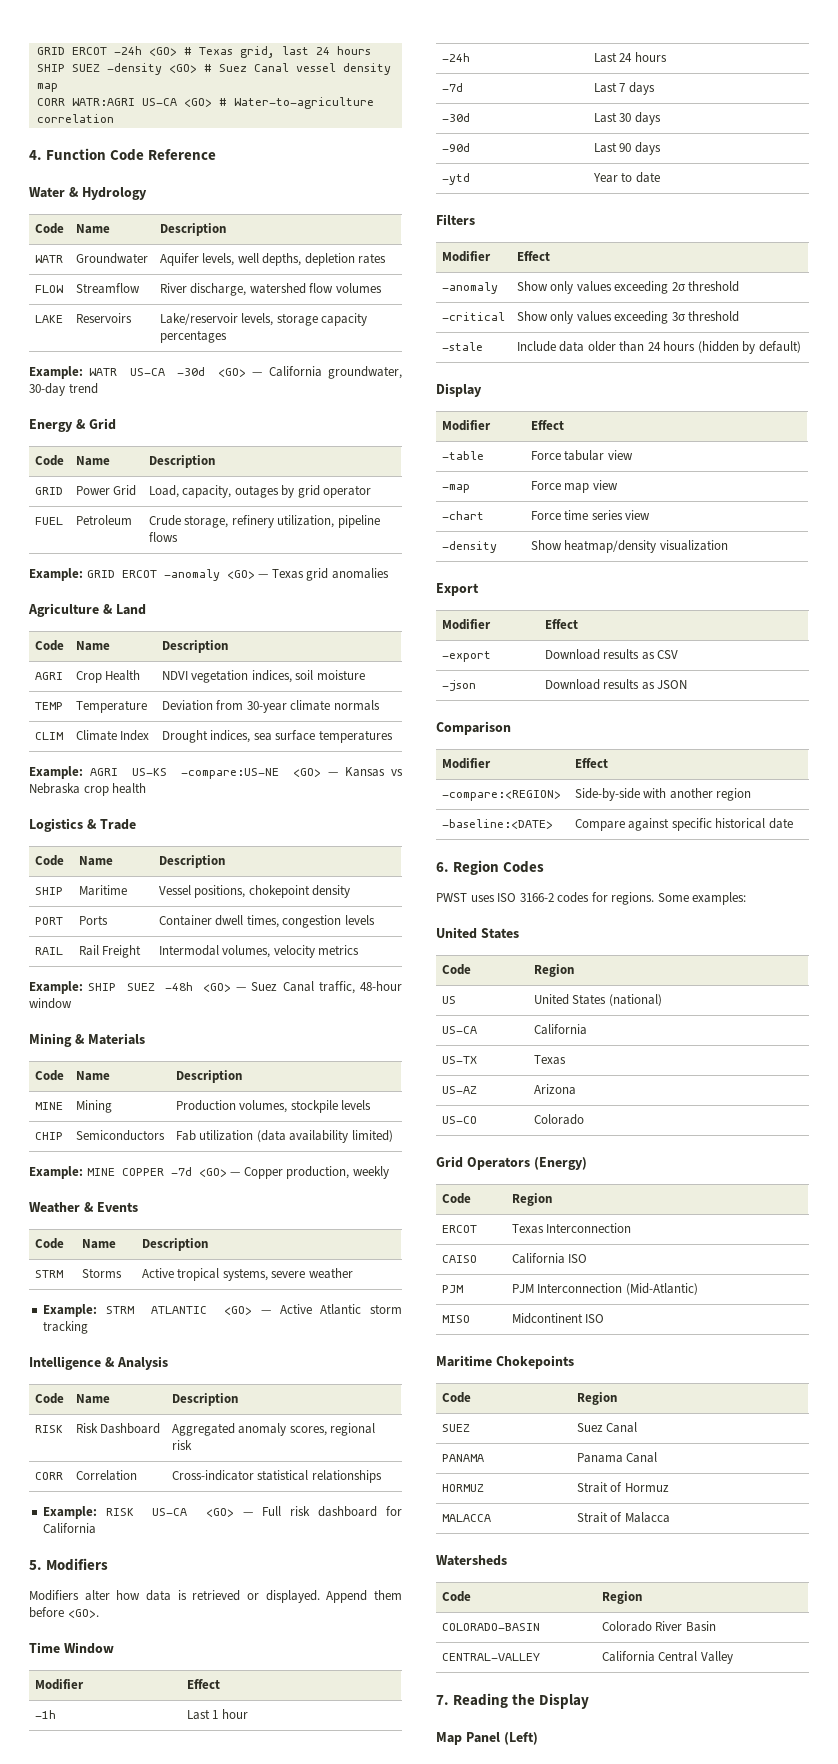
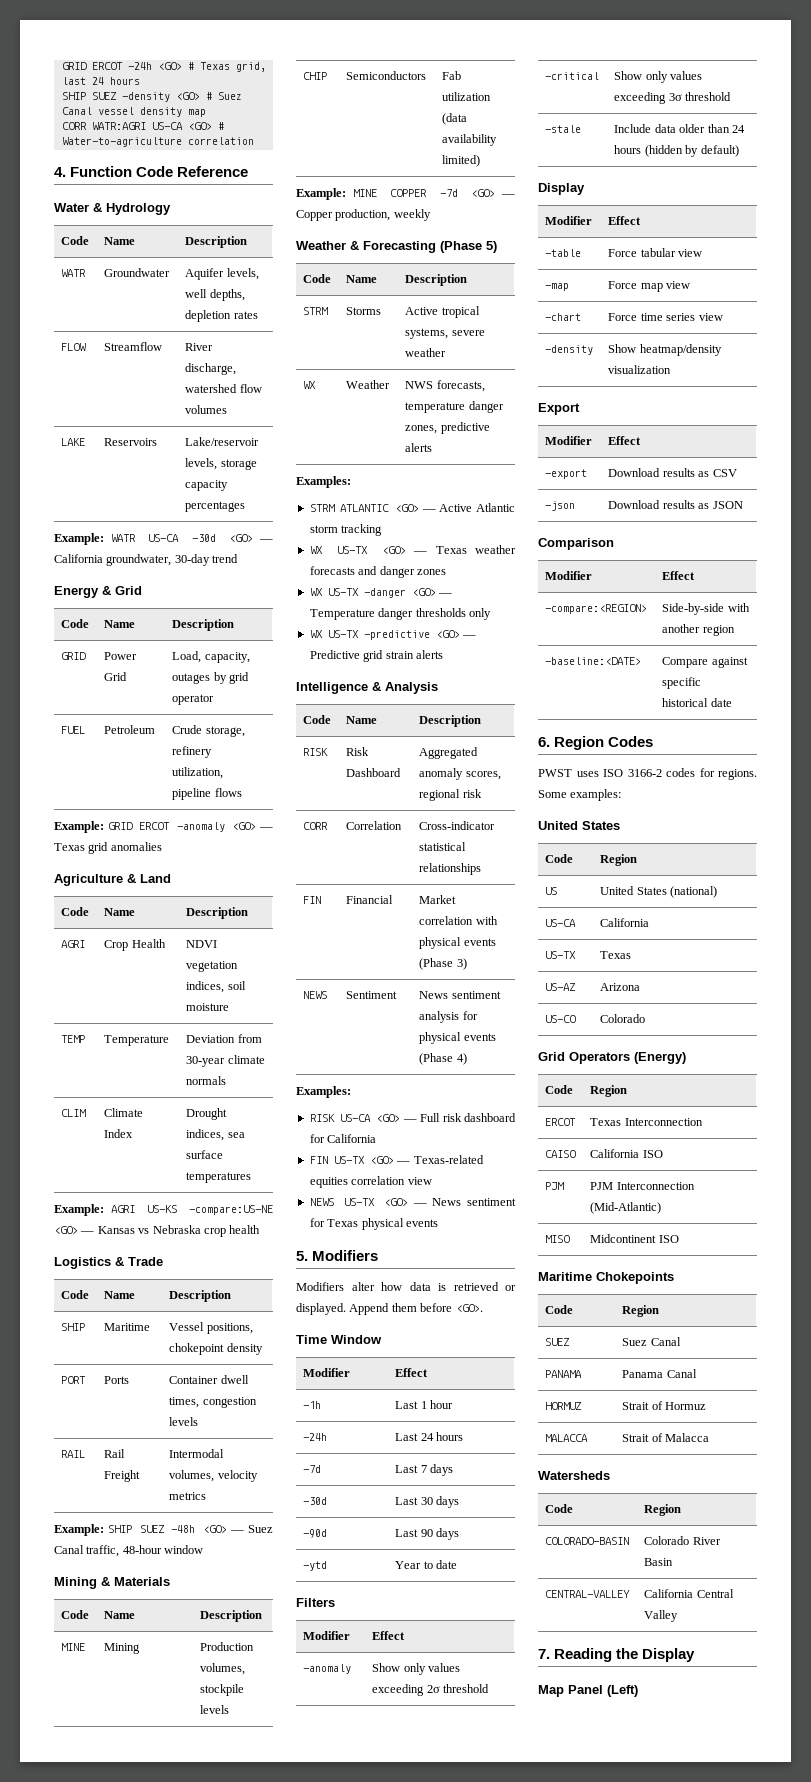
[96,1202,138,1212] Events -> [363,241,497,253] Forecasting (Phase 5)
[43,1304,98,1317] // Example: -> [303,381,317,389] [346,380,391,389] [405,380,485,392] [405,401,504,413] [405,422,490,434] [405,443,433,452] [296,476,351,488] // WX | Weather | NWS forecasts, temperature danger zones, predictive alerts // Examples: //
(89, 1327) none -> [309,545,516,554] [309,566,446,578] [309,588,453,598] [309,608,491,620] [309,630,477,640] [309,650,443,662] // WX US-TX <GO> — Texas weather forecasts and danger zones // WX US-TX -danger <GO> — Temperature danger thresholds only // WX US-TX -predictive <GO> — Predictive grid strain alerts
[43,1506,98,1519] // Example: -> [303,896,322,904] [346,895,394,904] [419,895,457,904] [419,916,498,925] [419,937,496,949] [419,958,467,970] [303,991,328,999] [346,991,398,999] [419,991,501,999] [419,1011,478,1023] [419,1032,496,1044] [419,1053,467,1065] [296,1086,351,1098] // FIN | Financial | Market correlation with physical events (Phase 3) // NEWS | Sentiment | News sentiment analysis for physical events (Phase 4) // Examples: //
(97, 1528) none -> [309,1155,484,1164] [309,1176,432,1188] [309,1198,516,1206] [309,1218,438,1230] // FIN US-TX <GO> — Texas-related equities correlation view // NEWS US-TX <GO> — News sentiment for Texas physical events

